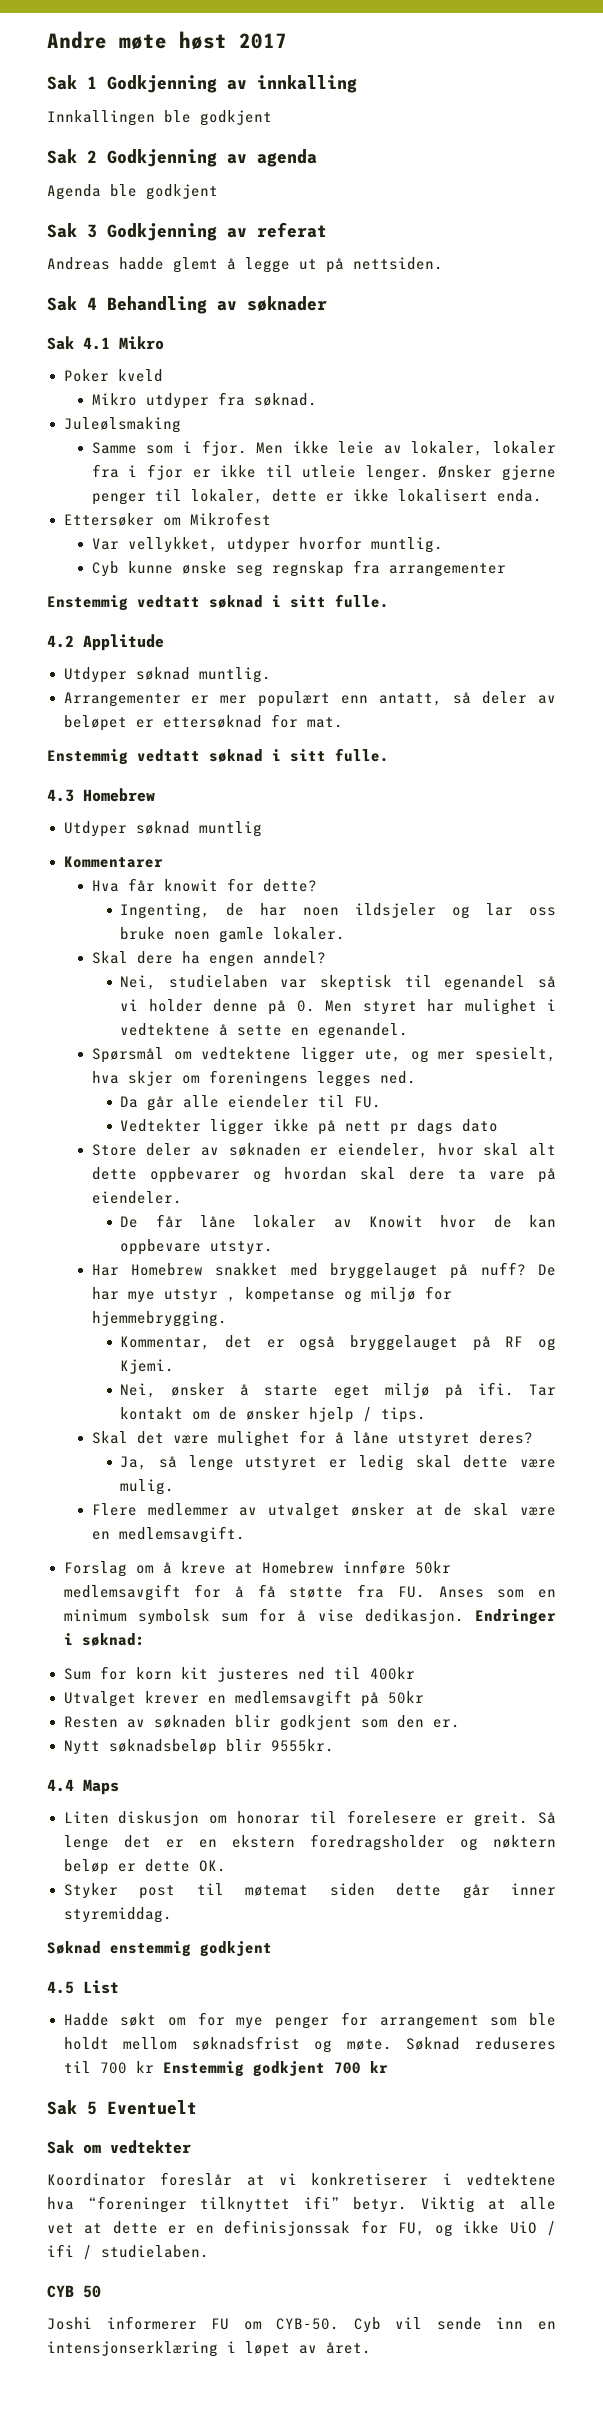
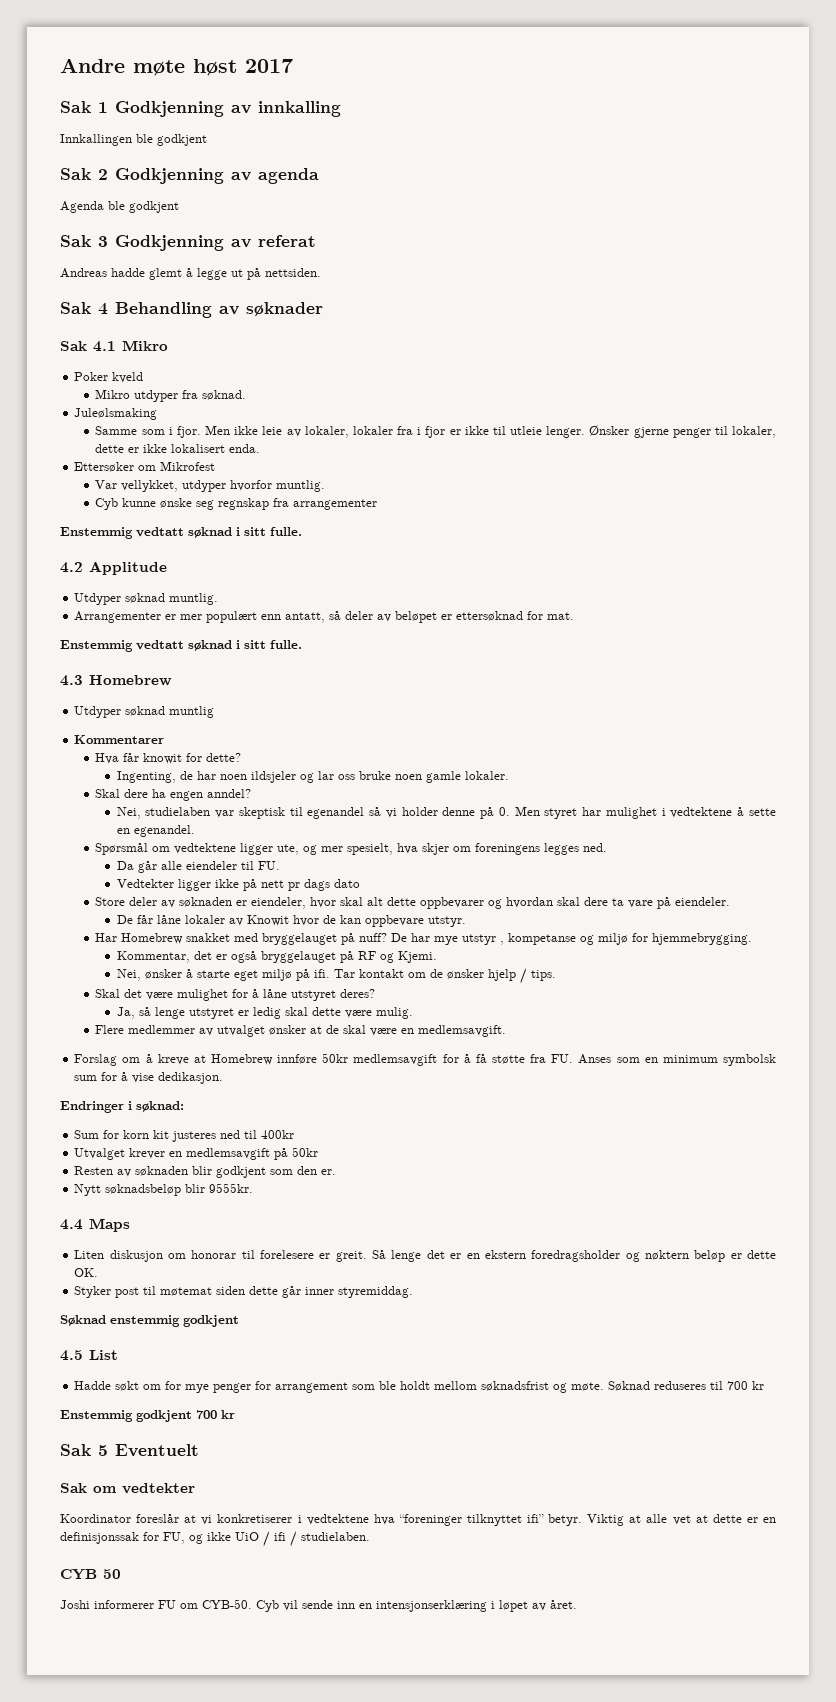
(464, 1616) none -> (224, 1078) //
(154, 2067) none -> (765, 1385) //

